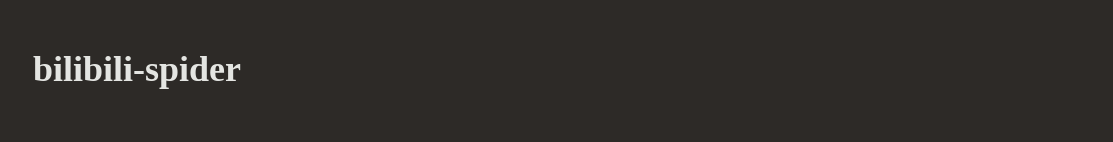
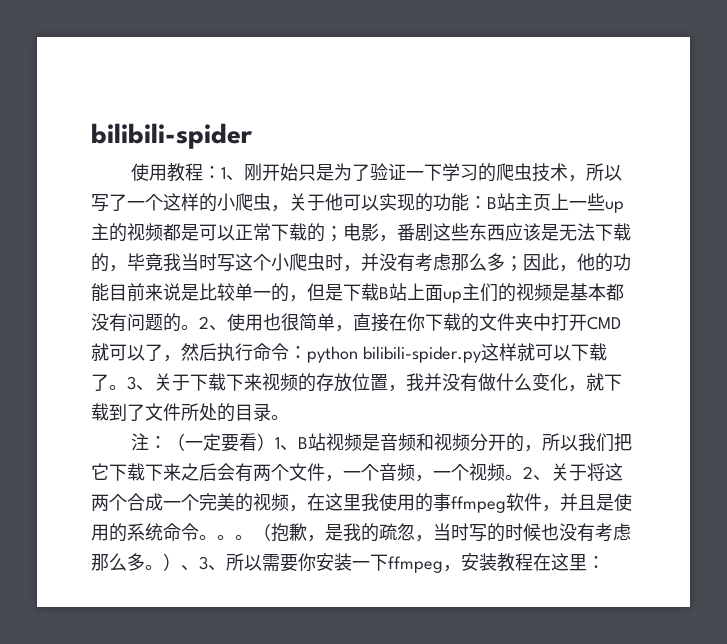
(241, 72) none -> [130,163,622,182] [91,193,624,213] [91,223,631,242] [91,253,631,272] [91,283,624,303] [91,313,621,332] [91,343,607,363] [91,373,622,392] [91,403,289,422] [130,433,632,452] [91,463,623,482] [91,493,632,513] [91,523,631,542] [91,553,605,573] // 使用教程：1、刚开始只是为了验证一下学习的爬虫技术，所以写了一个这样的小爬虫，关于他可以实现的功能：B站主页上一些up主的视频都是可以正常下载的；电影，番剧这些东西应该是无法下载的，毕竟我当时写这个小爬虫时，并没有考虑那么多；因此，他的功能目前来说是比较单一的，但是下载B站上面up主们的视频是基本都没有问题的。2、使用也很简单，直接在你下载的文件夹中打开CMD就可以了，然后执行命令：python bilibili-spider.py这样就可以下载了。3、关于下载下来视频的存放位置，我并没有做什么变化，就下载到了文件所处的目录。 // 注：（一定要看）1、B站视频是音频和视频分开的，所以我们把它下载下来之后会有两个文件，一个音频，一个视频。2、关于将这两个合成一个完美的视频，在这里我使用的事ffmpeg软件，并且是使用的系统命令。。。（抱歉，是我的疏忽，当时写的时候也没有考虑那么多。）、3、所以需要你安装一下ffmpeg，安装教程在这里：

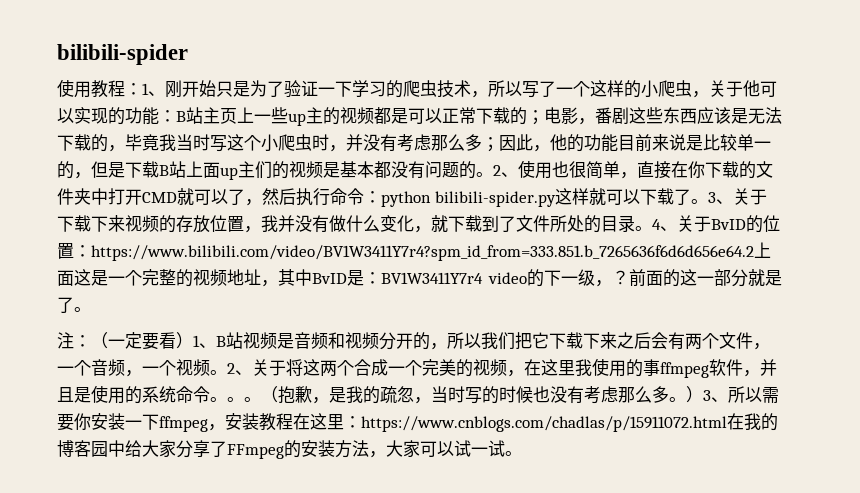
(289, 417) none -> [652,215,780,233] [57,242,771,261] [57,269,782,287] [57,297,91,313] 4、关于BvID的位置：https://www.bilibili.com/video/BV1W3411Y7r4?spm_id_from=333.851.b_7265636f6d6d656e64.2上面这是一个完整的视频地址，其中BvID是：BV1W3411Y7r4 video的下一级，？前面的这一部分就是了。
[181,565,199,571] 、 -> (703, 394) none
(605, 562) none -> [361,413,778,432] [57,440,522,459] https://www.cnblogs.com/chadlas/p/15911072.html在我的博客园中给大家分享了FFmpeg的安装方法，大家可以试一试。

